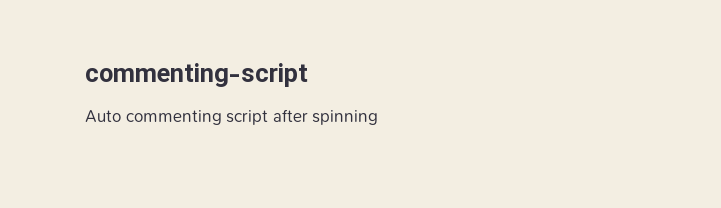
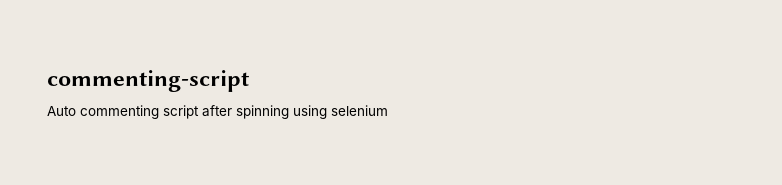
(379, 117) none -> [293,105,388,119] using selenium

